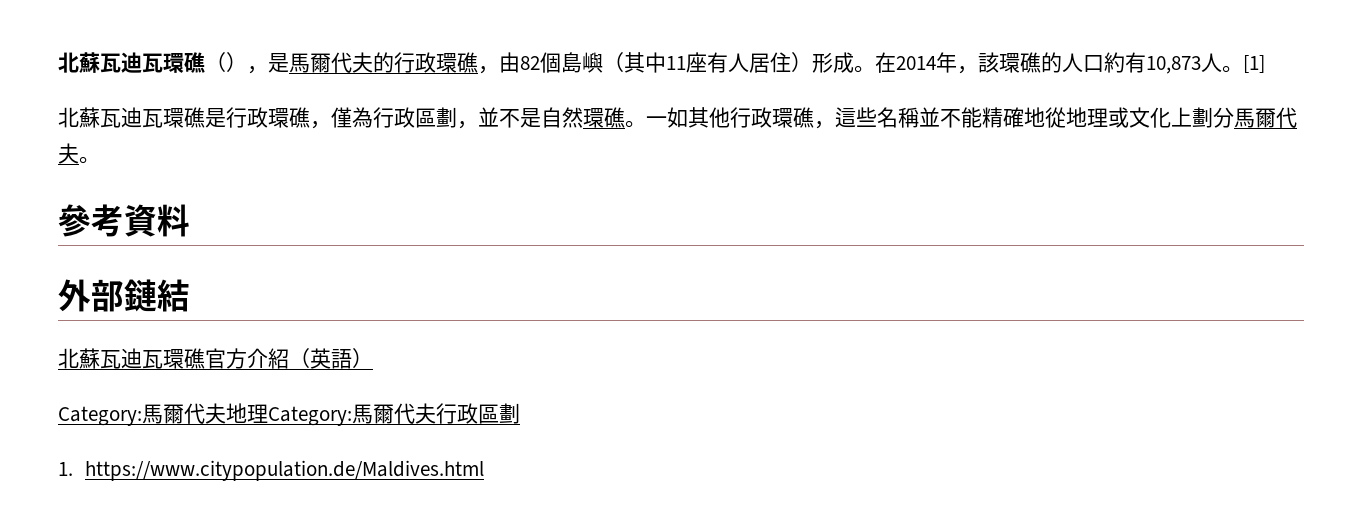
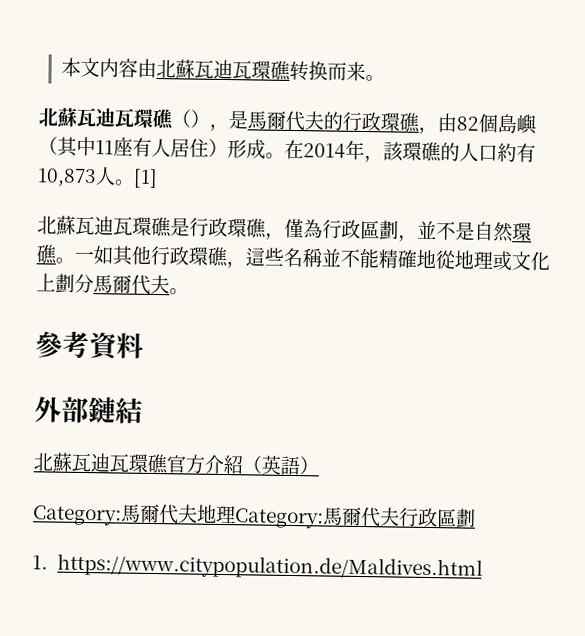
(58, 62) none -> [61,57,386,82] 本文内容由北蘇瓦迪瓦環礁转换而来。 //

